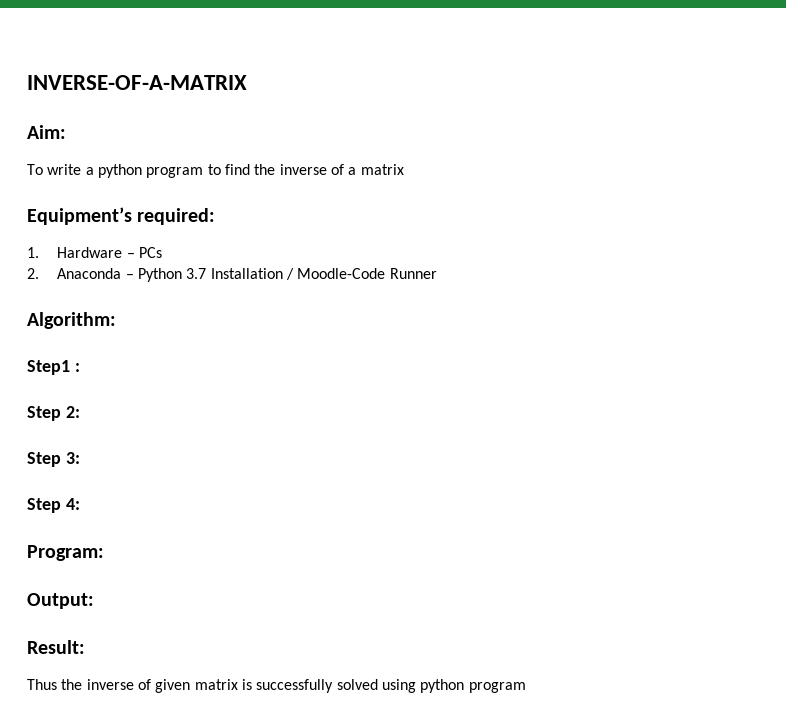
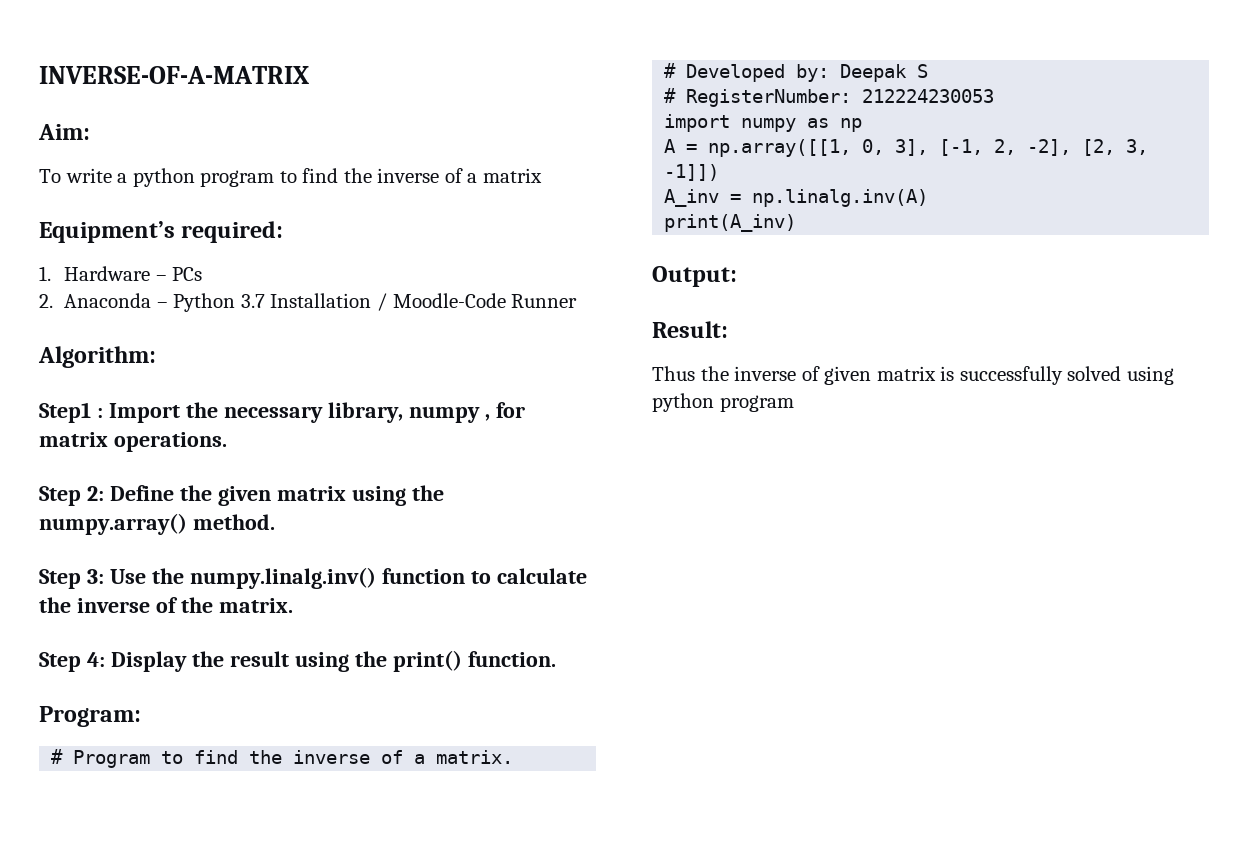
[27,406,80,421] [27,452,80,467] [27,498,80,513] [27,545,104,561] // Step 2: // Step 3: // Step 4: // Program: -> [108,402,525,423] [39,432,227,452] [39,485,444,506] [39,513,275,535] [39,567,587,589] [39,597,293,613] [39,650,556,672] [39,706,141,727] [51,749,514,768] [664,63,929,82] [664,88,995,107] [664,114,863,132] [664,139,1149,157] [664,164,720,181] [664,189,929,207] [664,214,797,232] Import the necessary library, numpy , for matrix operations. // Step 2: Define the given matrix using the numpy.array() method. // Step 3: Use the numpy.linalg.inv() function to calculate the inverse of the matrix. // Step 4: Display the result using the print() function. // Program: // # Program to find the inverse of a matrix. // # Developed by: Deepak S // # RegisterNumber: 212224230053 // import numpy as np // A = np.array([[1, 0, 3], [-1, 2, -2], [2, 3, -1]]) // A_inv = np.linalg.inv(A) // print(A_inv)

